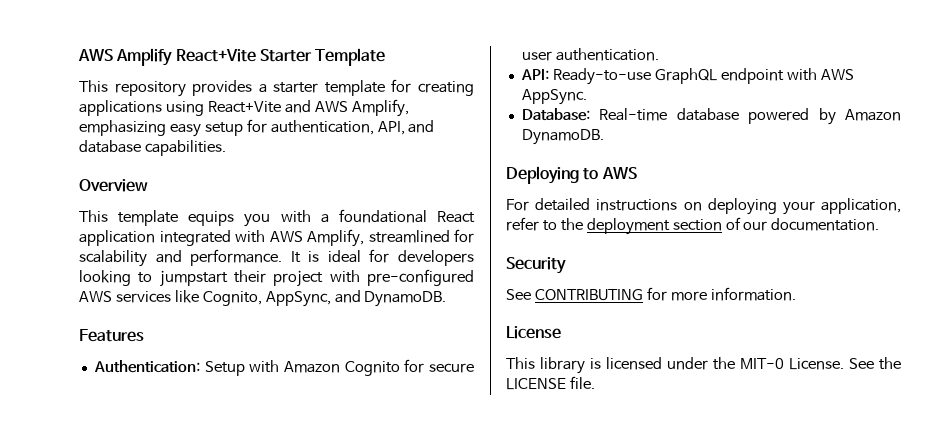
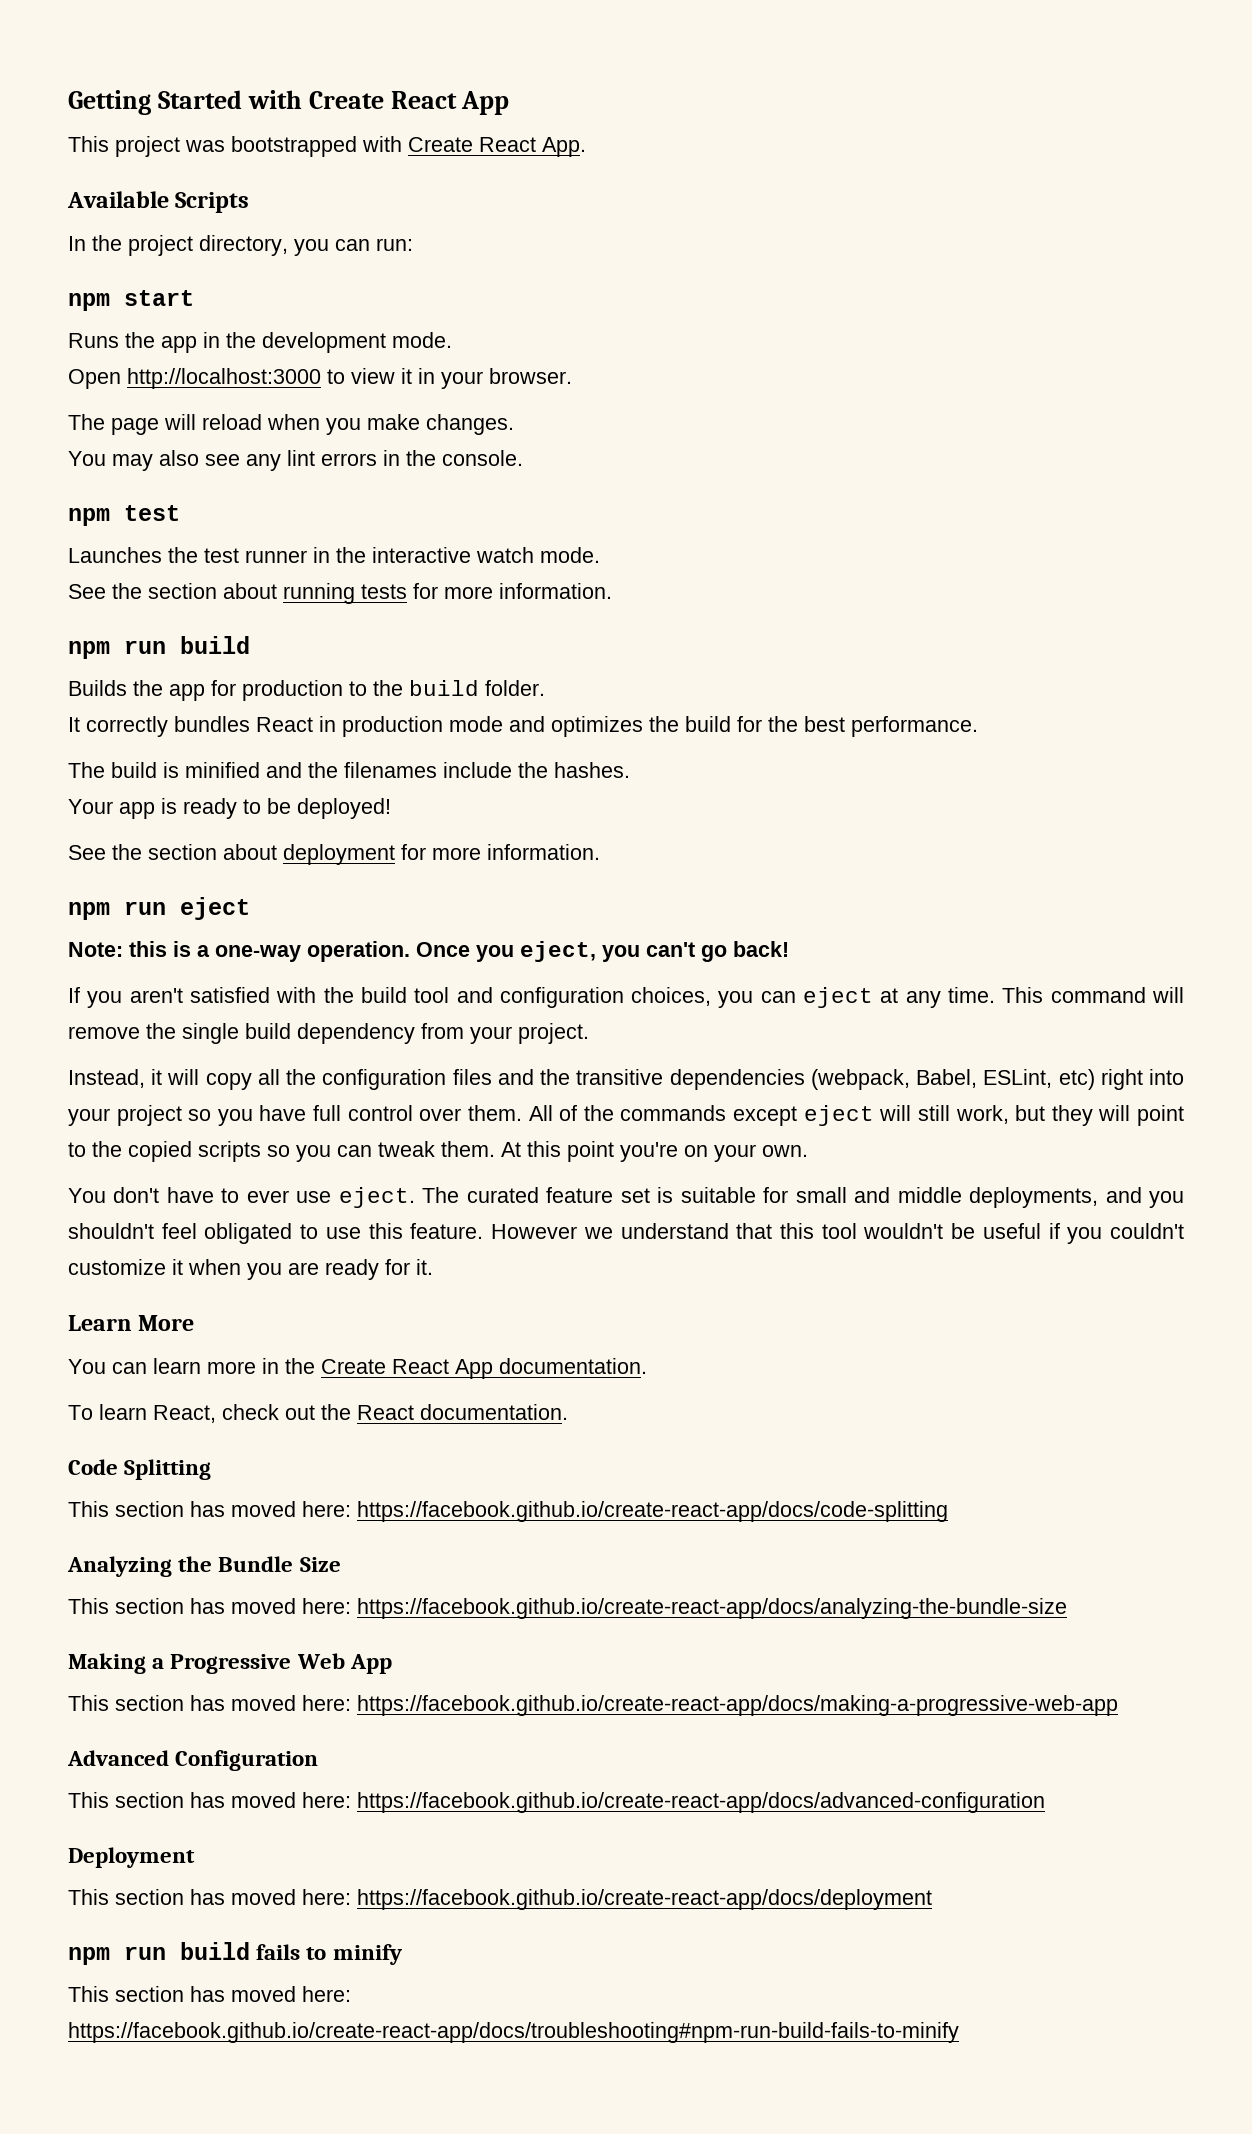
[78,48,386,66] [79,79,474,97] [79,99,409,117] [79,119,435,137] [79,140,226,156] [79,179,148,192] [79,209,475,227] [79,229,474,247] [79,249,474,267] [79,269,474,287] [79,290,447,307] [79,329,144,342] [93,359,475,376] [521,48,659,61] [520,68,854,85] [521,89,587,105] [521,108,901,125] [521,129,604,145] [506,166,637,184] [506,198,901,215] [506,217,880,235] [506,257,566,274] [506,287,796,301] [506,326,561,339] [506,357,901,374] [506,376,595,390] AWS Amplify React+Vite Starter Template // This repository provides a starter template for creating applications using React+Vite and AWS Amplify, emphasizing easy setup for authentication, API, and database capabilities. // Overview // This template equips you with a foundational React application integrated with AWS Amplify, streamlined for scalability and performance. It is ideal for developers looking to jumpstart their project with pre-configured AWS services like Cognito, AppSync, and DynamoDB. // Features // Authentication: Setup with Amazon Cognito for secure user authentication. // API: Ready-to-use GraphQL endpoint with AWS AppSync. // Database: Real-time database powered by Amazon DynamoDB. // Deploying to AWS // For detailed instructions on deploying your application, refer to the deployment section of our documentation. // Security // See CONTRIBUTING for more information. // License // This library is licensed under the MIT-0 License. See the LICENSE file. -> [68,90,510,115] [68,136,586,157] [67,191,250,213] [68,235,413,256] [68,290,194,311] [68,332,452,353] [68,368,572,389] [68,414,514,435] [68,450,523,471] [68,505,180,526] [68,547,600,563] [68,583,612,604] [68,636,250,659] [68,680,545,701] [68,716,978,737] [68,762,630,778] [68,798,391,819] [68,844,600,865] [68,897,250,920] [68,941,789,962] [68,987,1184,1008] [68,1023,589,1044] [68,1069,1185,1090] [68,1105,1184,1126] [68,1141,808,1162] [68,1187,1185,1208] [68,1223,1184,1244] [68,1259,433,1280] [68,1315,195,1331] [68,1358,647,1379] [68,1404,568,1423] [68,1459,212,1480] [68,1501,948,1522] [67,1556,341,1577] [68,1598,1067,1619] [68,1653,392,1674] [68,1695,1118,1716] [67,1750,319,1771] [68,1792,1045,1813] [68,1847,195,1868] [68,1889,932,1910] [68,1942,402,1965] [68,1986,351,2002] [68,2022,959,2043] Getting Started with Create React App // This project was bootstrapped with Create React App. // Available Scripts // In the project directory, you can run: // npm start // Runs the app in the development mode. // Open http://localhost:3000 to view it in your browser. // The page will reload when you make changes. // You may also see any lint errors in the console. // npm test // Launches the test runner in the interactive watch mode. // See the section about running tests for more information. // npm run build // Builds the app for production to the build folder. // It correctly bundles React in production mode and optimizes the build for the best performance. // The build is minified and the filenames include the hashes. // Your app is ready to be deployed! // See the section about deployment for more information. // npm run eject // Note: this is a one-way operation. Once you eject, you can't go back! // If you aren't satisfied with the build tool and configuration choices, you can eject at any time. This command will remove the single build dependency from your project. // Instead, it will copy all the configuration files and the transitive dependencies (webpack, Babel, ESLint, etc) right into your project so you have full control over them. All of the commands except eject will still work, but they will point to the copied scripts so you can tweak them. At this point you're on your own. // You don't have to ever use eject. The curated feature set is suitable for small and middle deployments, and you shouldn't feel obligated to use this feature. However we understand that this tool wouldn't be useful if you couldn't customize it when you are ready for it. // Learn More // You can learn more in the Create React App documentation. // To learn React, check out the React documentation. // Code Splitting // This section has moved here: https://facebook.github.io/create-react-app/docs/code-splitting // Analyzing the Bundle Size // This section has moved here: https://facebook.github.io/create-react-app/docs/analyzing-the-bundle-size // Making a Progressive Web App // This section has moved here: https://facebook.github.io/create-react-app/docs/making-a-progressive-web-app // Advanced Configuration // This section has moved here: https://facebook.github.io/create-react-app/docs/advanced-configuration // Deployment // This section has moved here: https://facebook.github.io/create-react-app/docs/deployment // npm run build fails to minify // This section has moved here: https://facebook.github.io/create-react-app/docs/troubleshooting#npm-run-build-fails-to-minify

